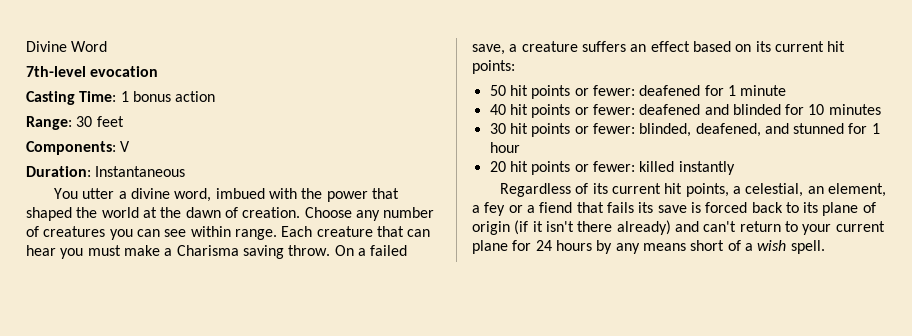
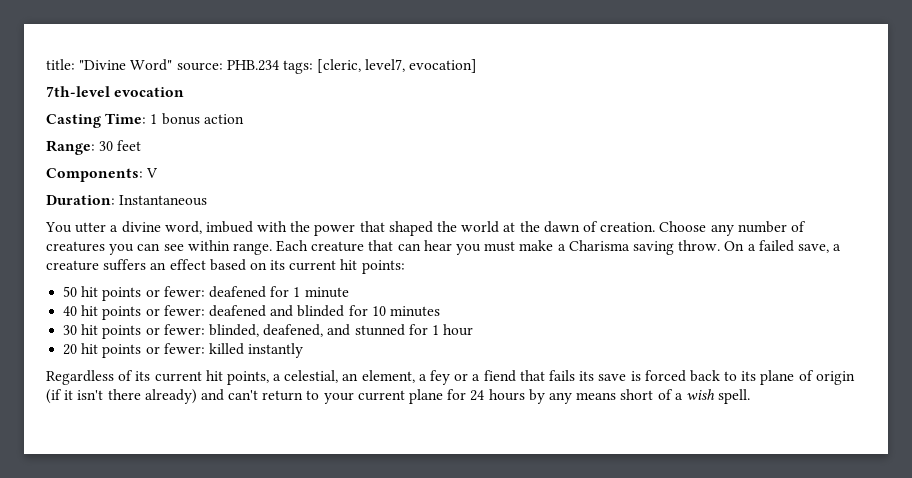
[26,41,108,52] Divine Word -> [46,59,478,74] title: "Divine Word" source: PHB.234 tags: [cleric, level7, evocation]

